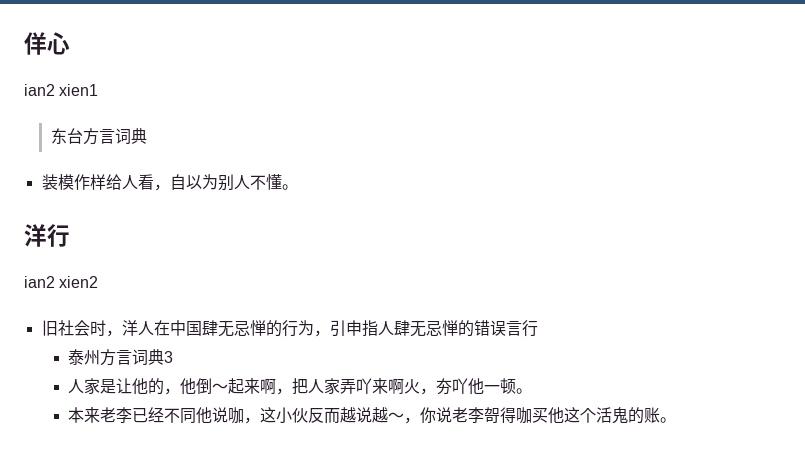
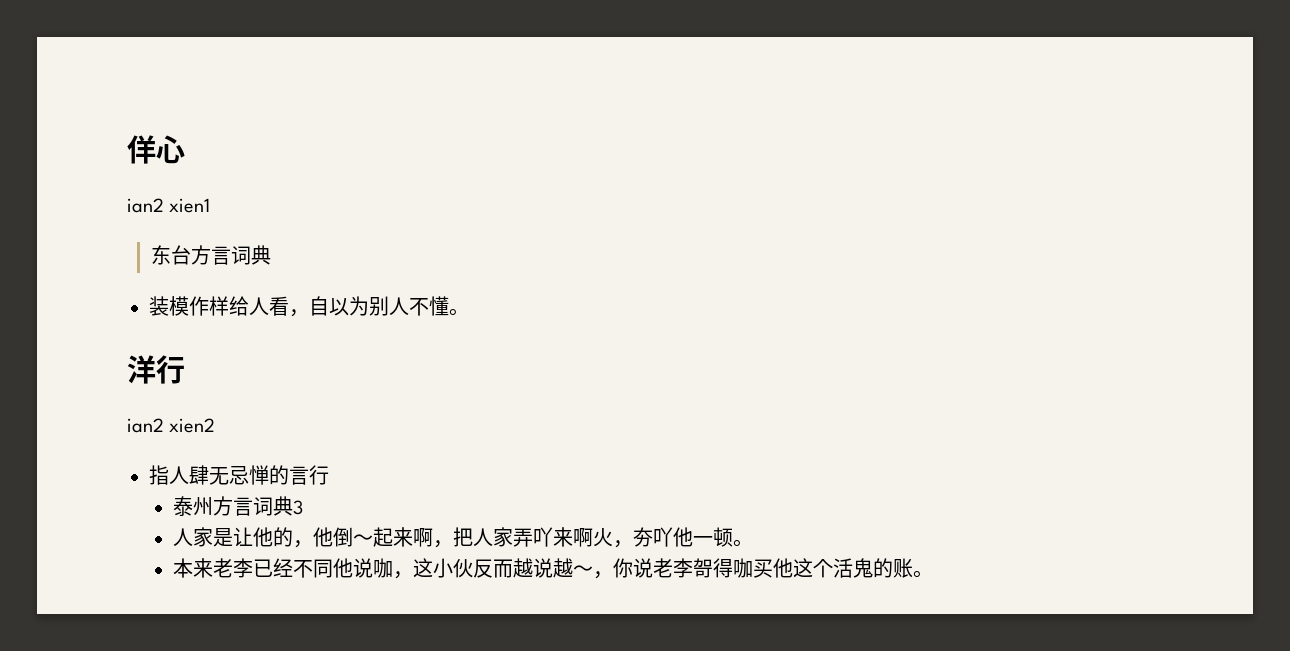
[41,320,362,337] 旧社会时，洋人在中国肆无忌惮的行为，引申 -> (216, 425) none
[473,320,506,336] 错误 -> (289, 475) none

